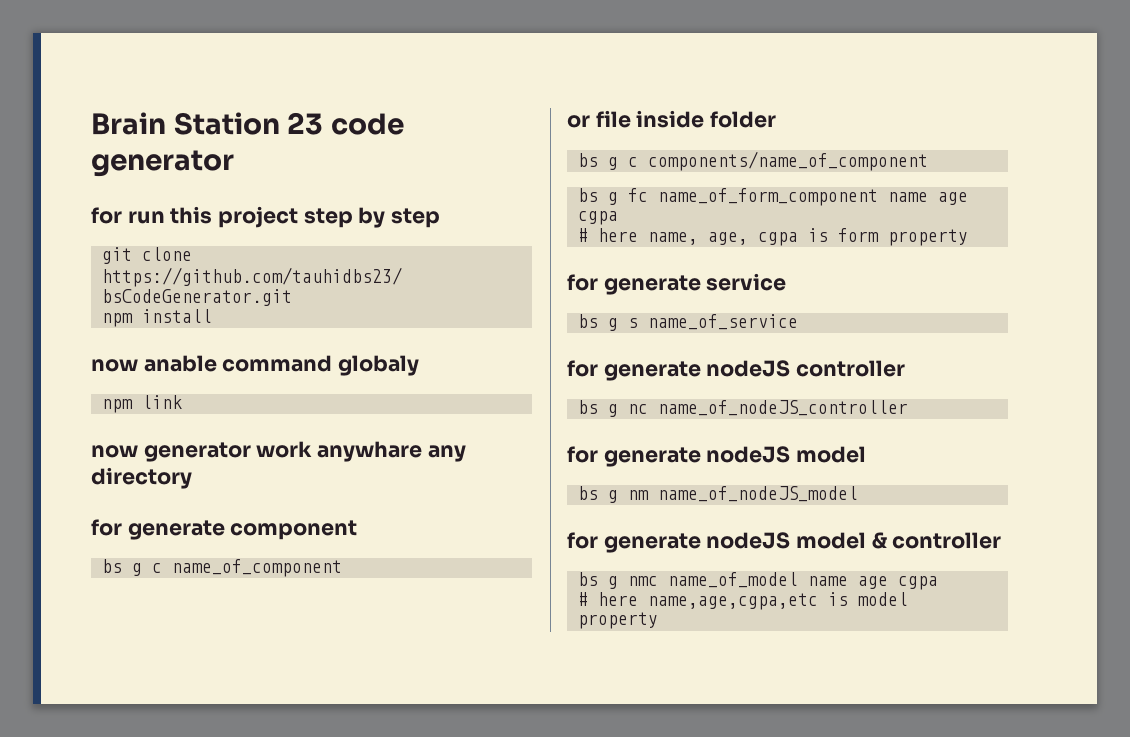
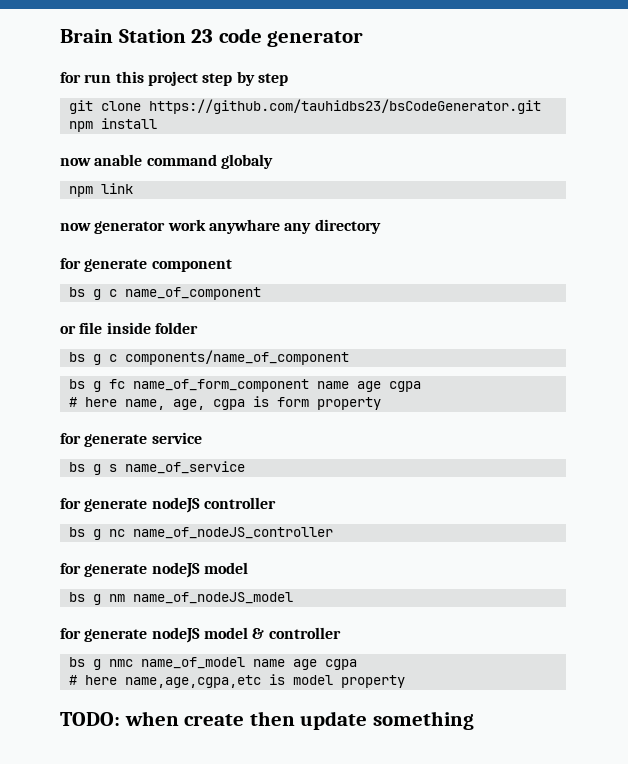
(658, 620) none -> [60,711,474,730] // TODO: when create then update something

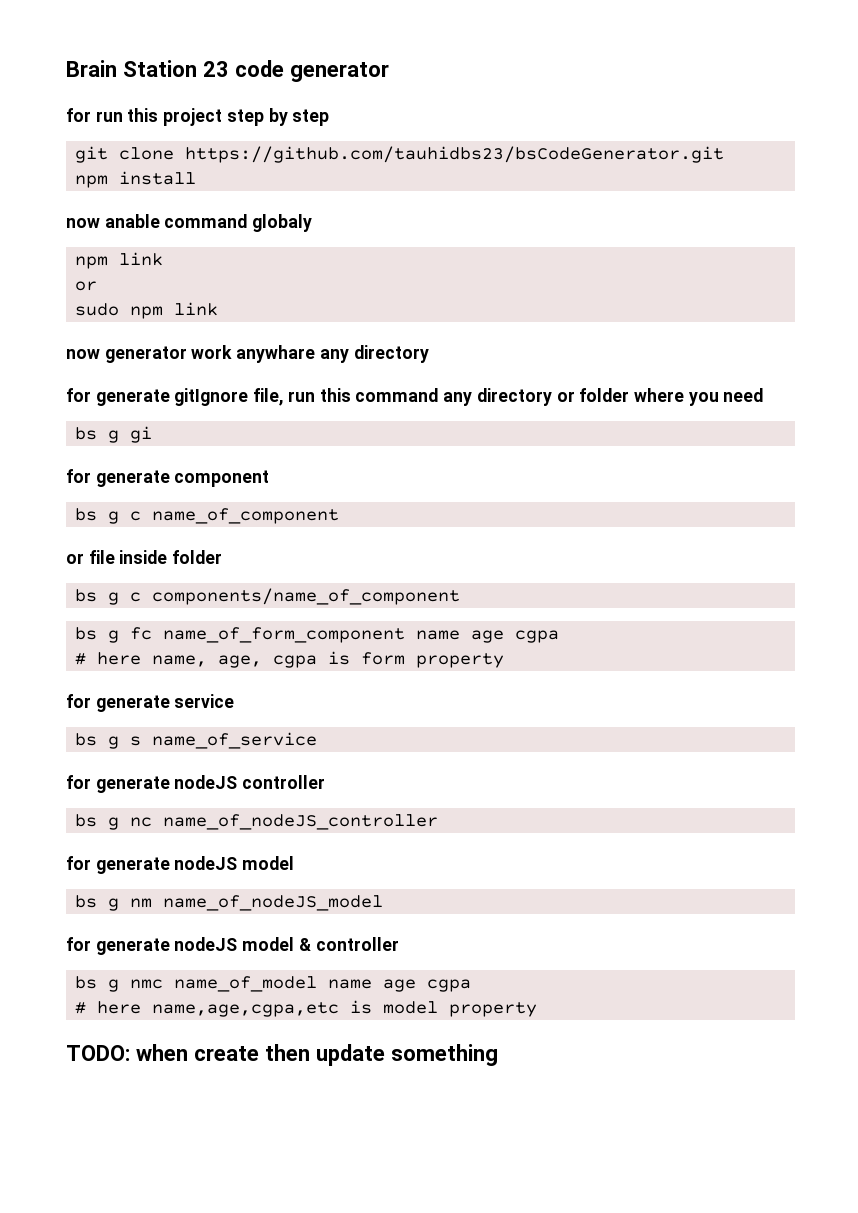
(133, 188) none -> [75,281,98,291] [75,302,219,319] // or // sudo npm link
(381, 226) none -> [66,388,764,406] [75,426,153,443] // for generate gitIgnore file, run this command any directory or folder where you need // bs g gi

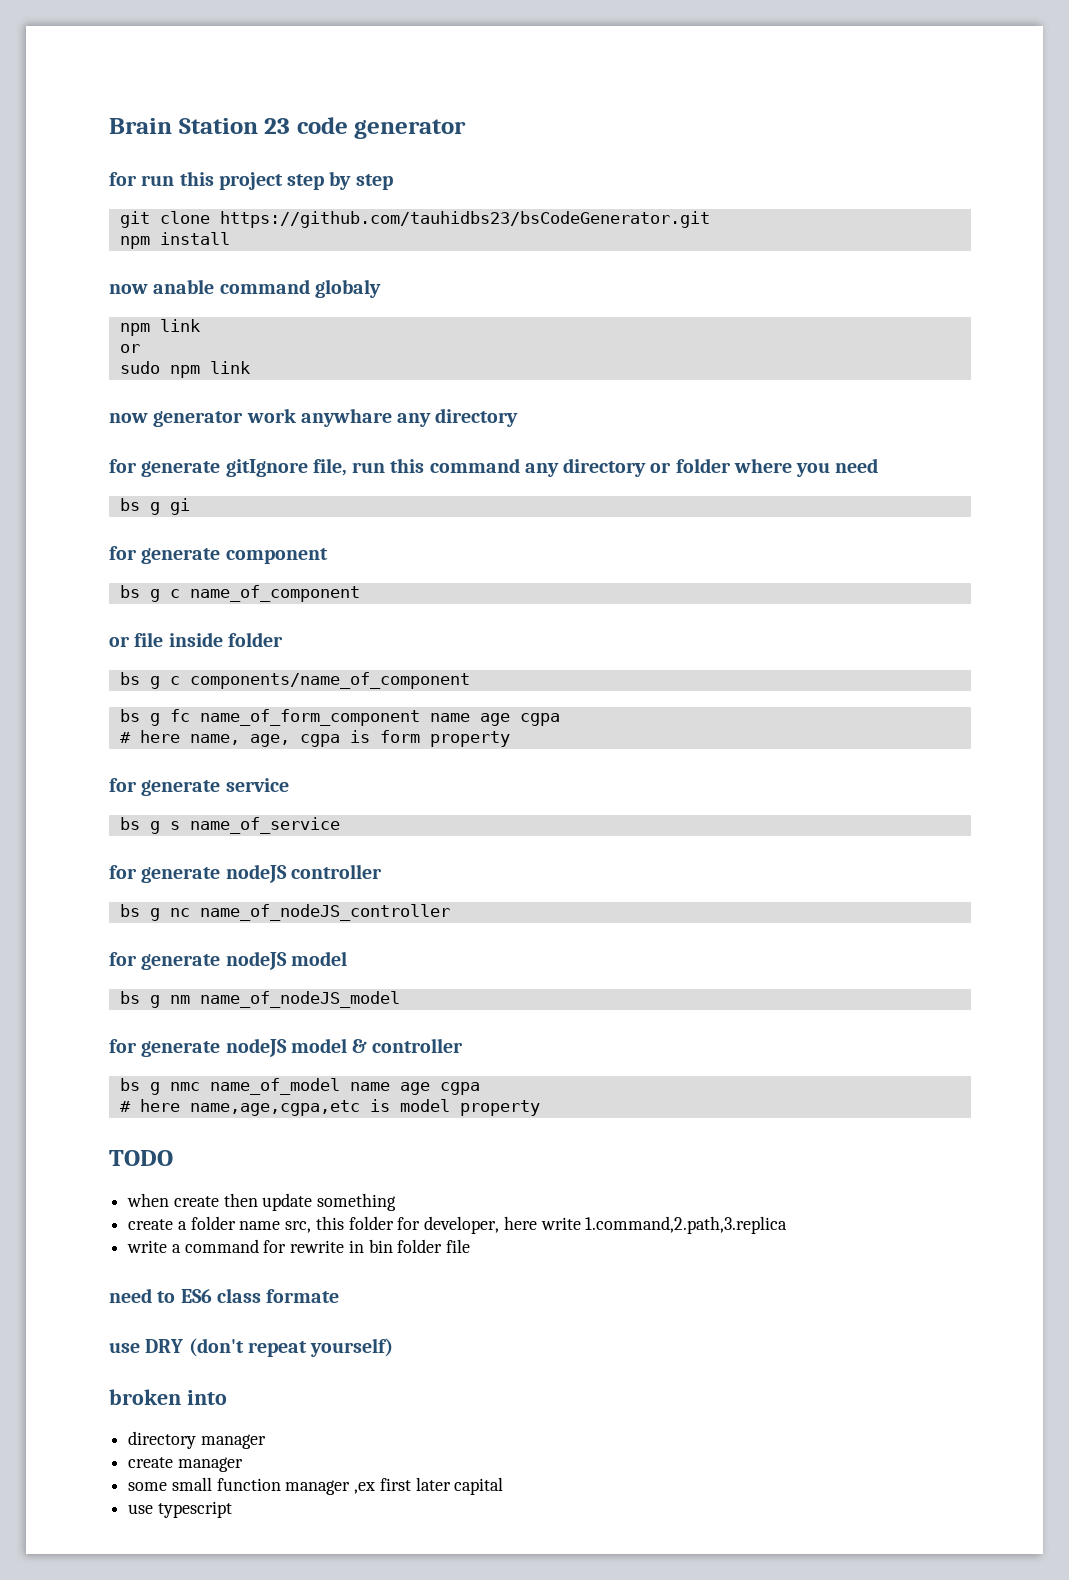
[66,1045,130,1061] TODO: -> [109,1150,173,1166] TODO //
(498, 1055) none -> [128,1216,788,1234] [127,1239,471,1253] [109,1288,340,1303] [109,1338,394,1357] [109,1389,227,1405] [128,1431,266,1449] [128,1457,243,1472] [128,1477,504,1495] [128,1501,232,1518] // create a folder name src, this folder for developer, here write 1.command,2.path,3.replica // write a command for rewrite in bin folder file // need to ES6 class formate // use DRY (don't repeat yourself) // broken into // directory manager // create manager // some small function manager ,ex first later capital // use typescript

